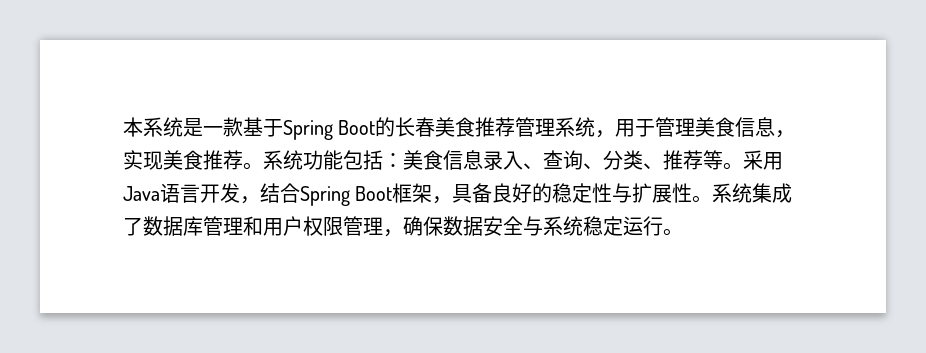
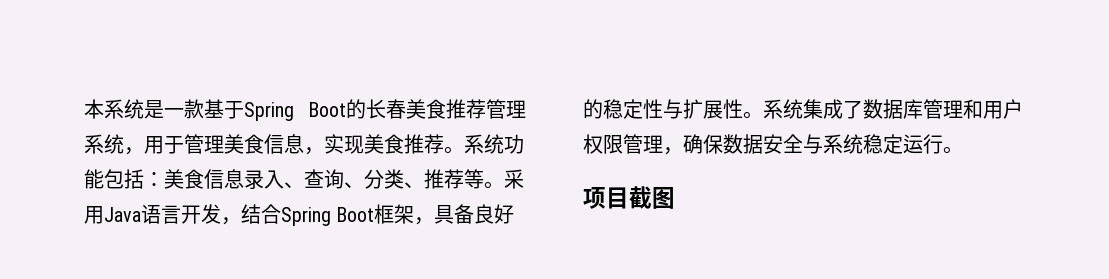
(683, 232) none -> [583,186,675,209] // 项目截图

